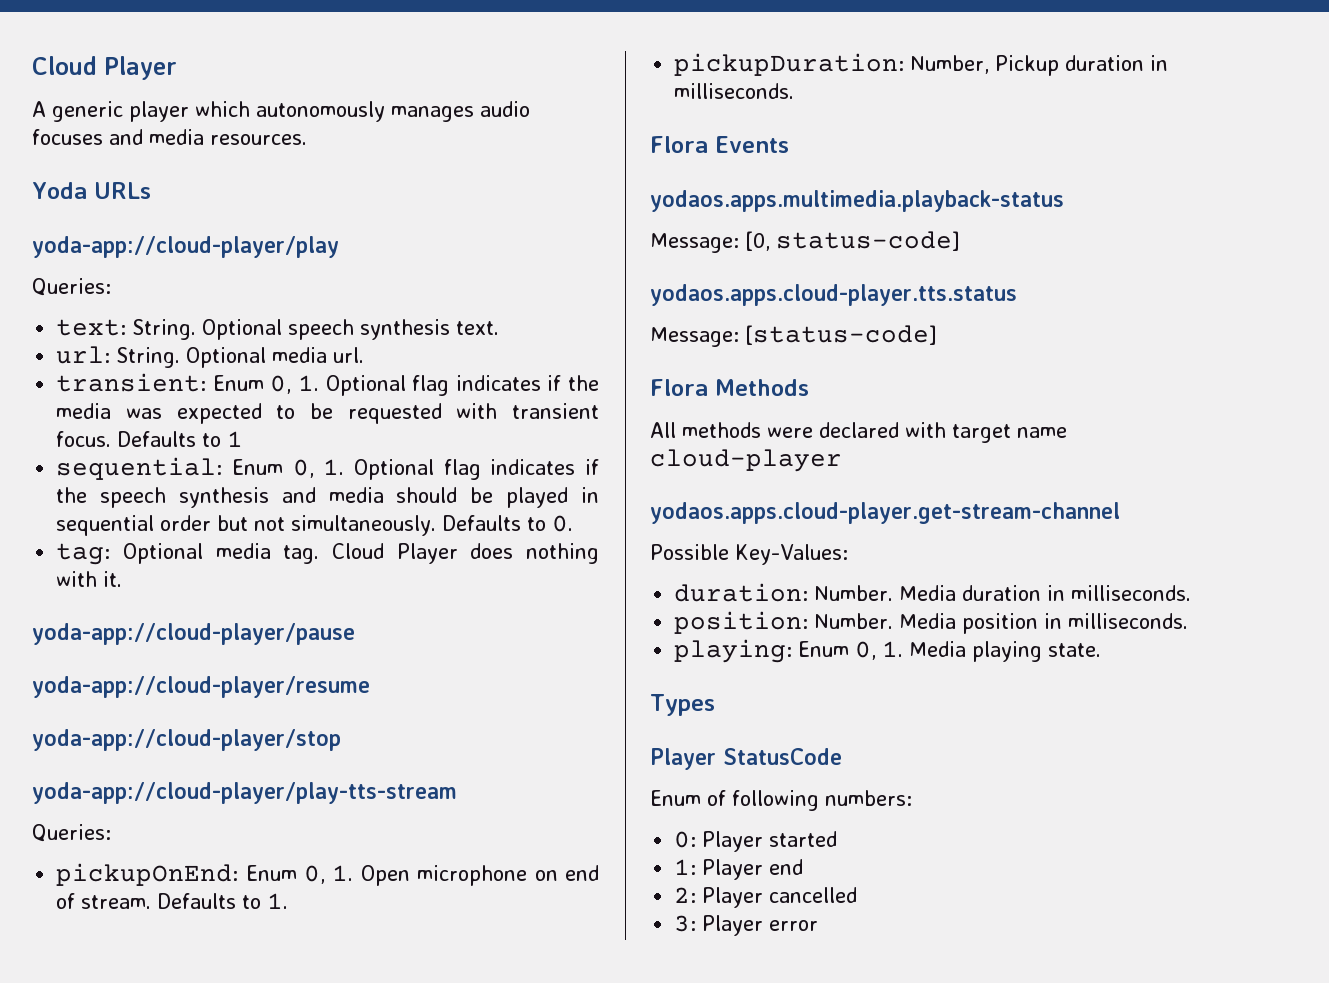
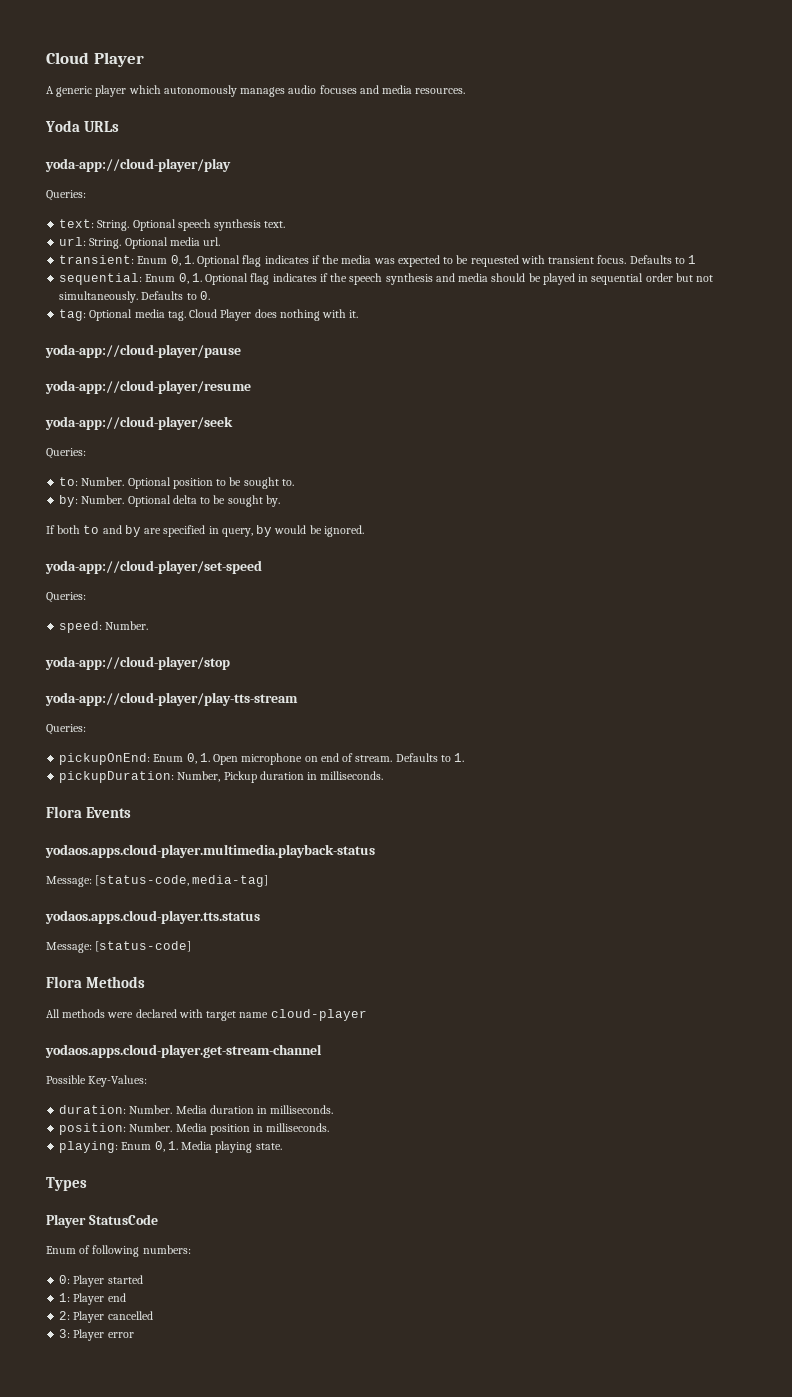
(370, 687) none -> [45,416,233,430] [46,448,86,459] [59,477,294,489] [59,495,280,507] [46,525,364,537] [45,560,262,574] [46,592,86,603] [59,621,149,633] // yoda-app://cloud-player/seek // Queries: // to: Number. Optional position to be sought to. // by: Number. Optional delta to be sought by. // If both to and by are specified in query, by would be ignored. // yoda-app://cloud-player/set-speed // Queries: // speed: Number.
[650,190,1064,212] [650,231,960,253] yodaos.apps.multimedia.playback-status // Message: [0, status-code] -> [45,844,375,858] [46,875,269,887] yodaos.apps.cloud-player.multimedia.playback-status // Message: [status-code, media-tag]

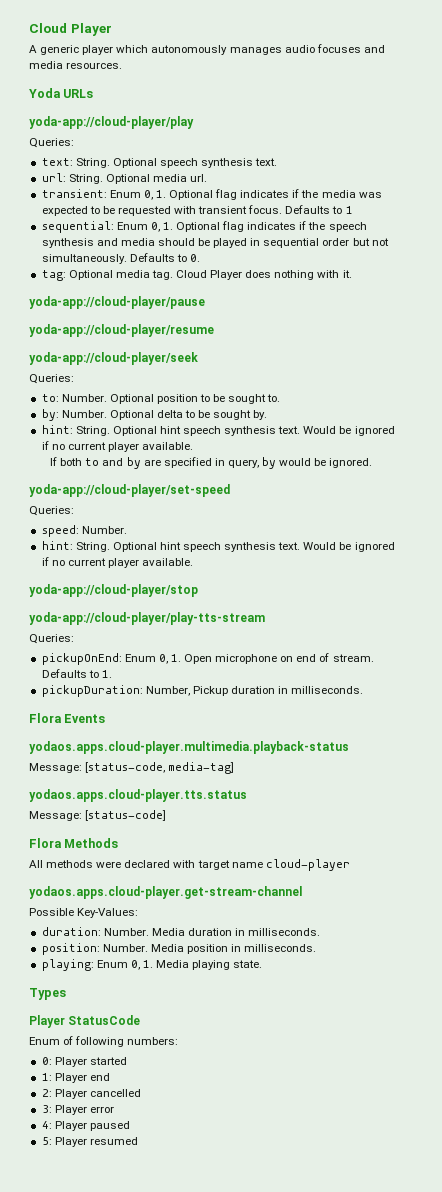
(280, 501) none -> [41,425,395,436] [41,441,194,452] // hint: String. Optional hint speech synthesis text. Would be ignored if no current player available.
(149, 625) none -> [41,541,395,552] [41,557,194,568] // hint: String. Optional hint speech synthesis text. Would be ignored if no current player available.
(134, 1335) none -> [41,1121,130,1131] [41,1137,138,1147] // 4: Player paused // 5: Player resumed

